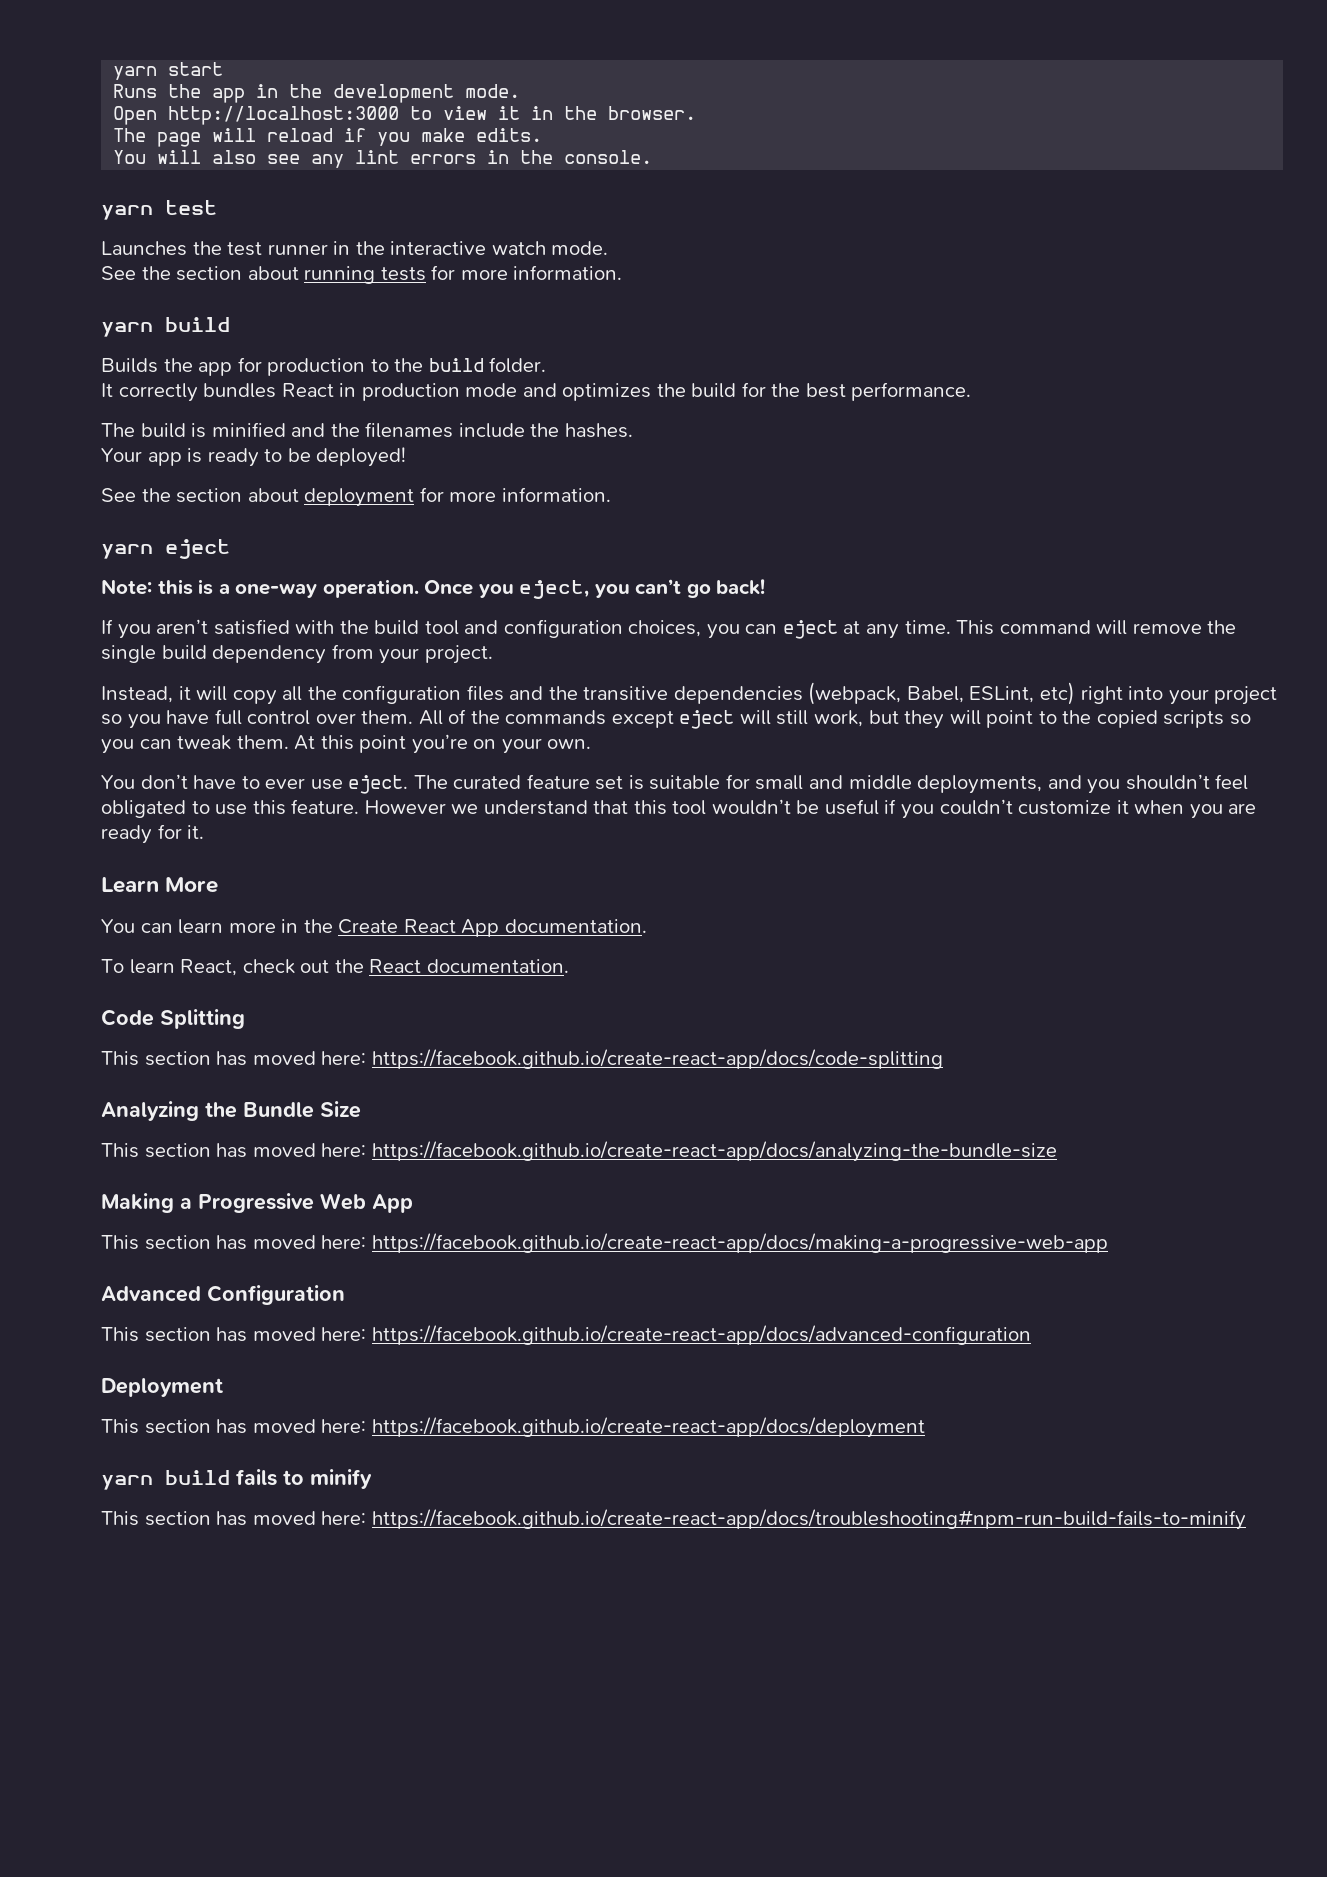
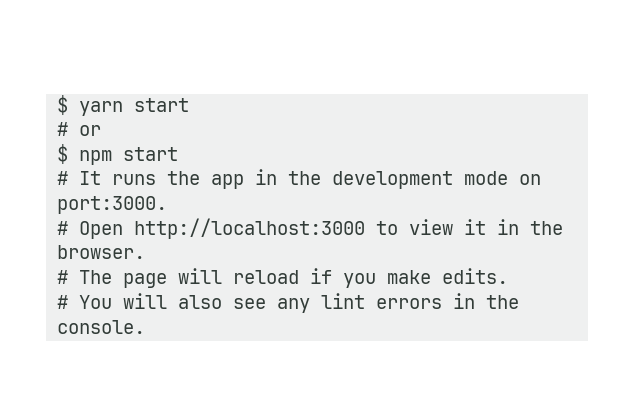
(113, 73) none -> [57,95,69,115] $
[113,84,158,98] Runs -> [57,122,102,136] [57,144,179,165] [57,171,157,185] # or // $ npm start // # It runs
[465,84,521,98] mode. // -> [464,171,542,185] [57,196,168,214] [57,221,69,235] mode on port:3000. // #
(697, 113) none -> [57,270,69,284] #
(543, 135) none -> [57,295,69,309] #
[101,200,217,220] [101,241,609,256] [101,265,623,284] [101,317,230,337] [101,357,547,376] [101,382,972,402] [101,422,633,438] [101,447,407,467] [101,487,611,507] [101,539,230,559] [101,579,766,599] [101,619,1237,639] [101,644,493,664] [101,682,1278,705] [101,709,1251,729] [101,734,592,754] [101,774,1249,794] [101,799,1257,819] [101,824,205,844] [101,877,219,893] [101,919,647,937] [101,959,569,976] [101,1009,245,1029] [101,1049,943,1069] [101,1101,361,1121] [101,1141,1057,1162] [101,1193,413,1213] [101,1233,1108,1253] [101,1285,345,1305] [101,1325,1031,1345] [101,1378,223,1397] [101,1417,925,1438] [101,1469,372,1490] [101,1509,1246,1530] // yarn test // Launches the test runner in the interactive watch mode. // See the section about running tests for more information. // yarn build // Builds the app for production to the build folder. // It correctly bundles React in production mode and optimizes the build for the best performance. // The build is minified and the filenames include the hashes. // Your app is ready to be deployed! // See the section about deployment for more information. // yarn eject // Note: this is a one-way operation. Once you eject, you can’t go back! // If you aren’t satisfied with the build tool and configuration choices, you can eject at any time. This command will remove the single build dependency from your project. // Instead, it will copy all the configuration files and the transitive dependencies (webpack, Babel, ESLint, etc) right into your project so you have full control over them. All of the commands except eject will still work, but they will point to the copied scripts so you can tweak them. At this point you’re on your own. // You don’t have to ever use eject. The curated feature set is suitable for small and middle deployments, and you shouldn’t feel obligated to use this feature. However we understand that this tool wouldn’t be useful if you couldn’t customize it when you are ready for it. // Learn More // You can learn more in the Create React App documentation. // To learn React, check out the React documentation. // Code Splitting // This section has moved here: https://facebook.github.io/create-react-app/docs/code-splitting // Analyzing the Bundle Size // This section has moved here: https://facebook.github.io/create-react-app/docs/analyzing-the-bundle-size // Making a Progressive Web App // This section has moved here: https://facebook.github.io/create-react-app/docs/making-a-progressive-web-app // Advanced Configuration // This section has moved here: https://facebook.github.io/create-react-app/docs/advanced-configuration // Deployment // This section has moved here: https://facebook.github.io/create-react-app/docs/deployment // yarn build fails to minify // This section has moved here: https://facebook.github.io/create-react-app/docs/troubleshooting#npm-run-build-fails-to-minify -> (146, 327) none

